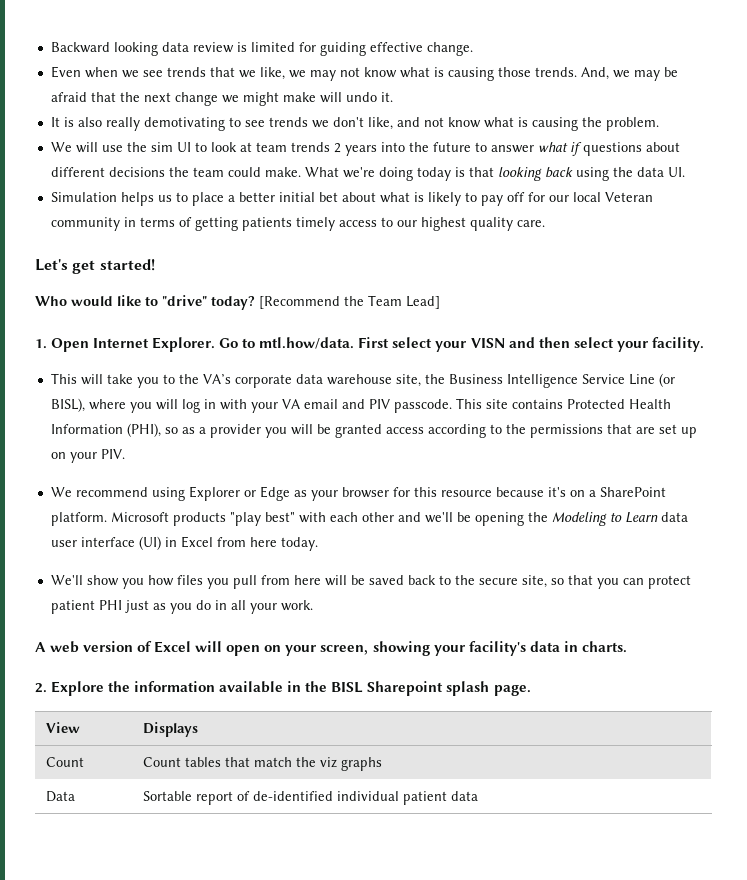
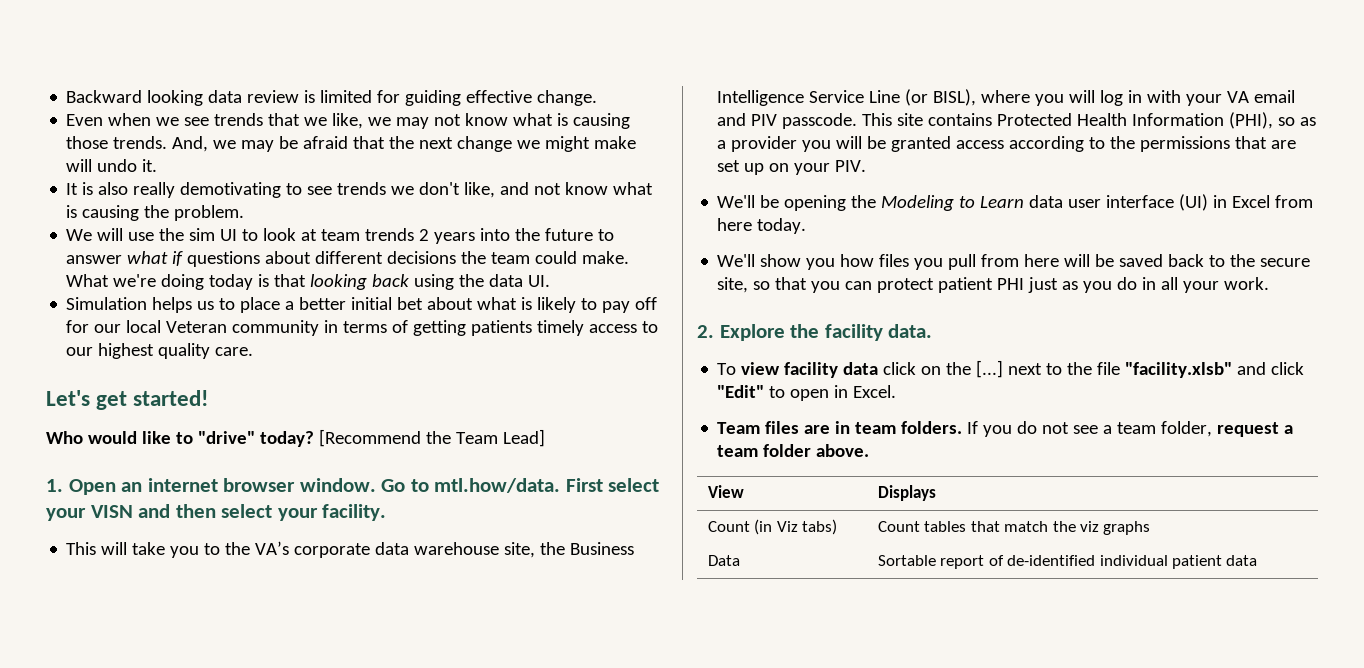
[93,337,216,352] Internet Explorer. -> [121,478,376,492] an internet browser window.
[50,486,666,501] [50,512,453,526] We recommend using Explorer or Edge as your browser for this resource because it's on a SharePoint platform. Microsoft products "play best" with each other and we'll -> [717,195,756,208] We'll
[35,641,627,656] [35,681,531,696] A web version of Excel will open on your screen, showing your facility's data in charts. // 2. Explore the information available in the BISL Sharepoint splash page. -> [697,324,933,341] [717,360,1305,378] [717,385,897,401] [717,421,1294,437] [717,444,870,457] 2. Explore the facility data. // To view facility data click on the [...] next to the file "facility.xlsb" and click "Edit" to open in Excel. // Team files are in team folders. If you do not see a team folder, request a team folder above.
(85, 762) none -> [754,519,838,535] (in Viz tabs)

